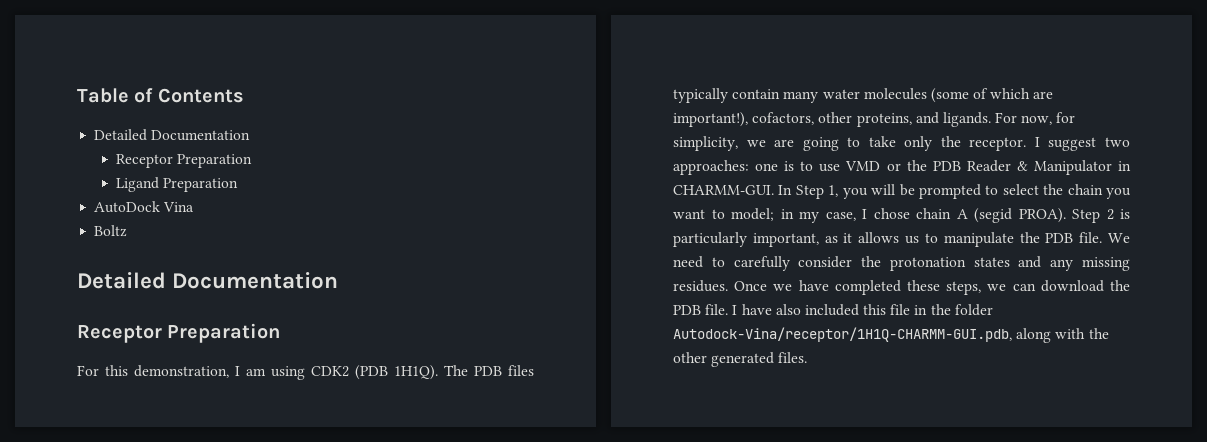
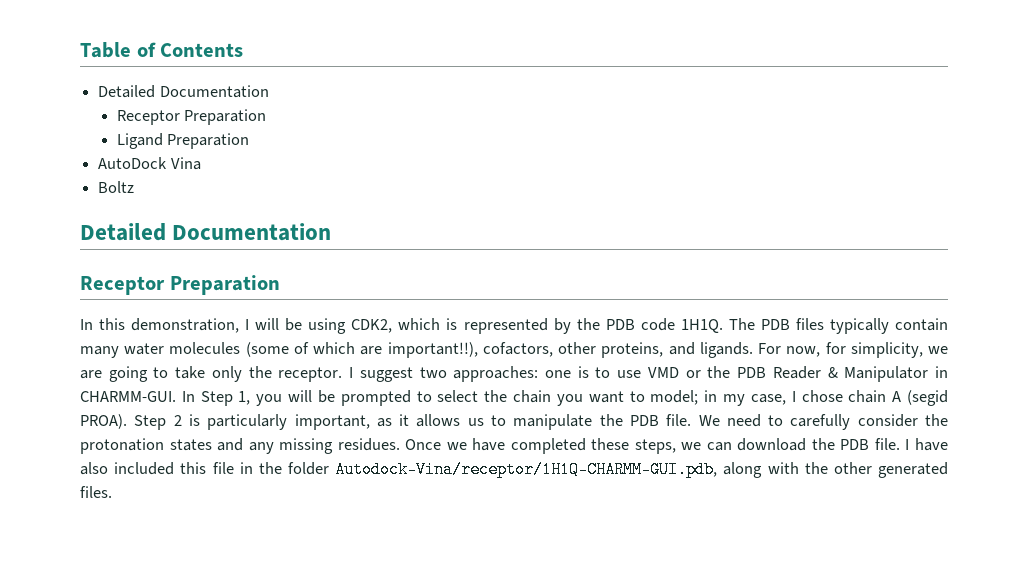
[77,365,99,376] For -> [80,319,93,330] In
[246,365,438,380] am using CDK2 (PDB 1H1Q). -> [255,318,723,334] will be using CDK2, which is represented by the PDB code 1H1Q.
[673,112,748,127] important!), -> [387,342,478,358] important!!),

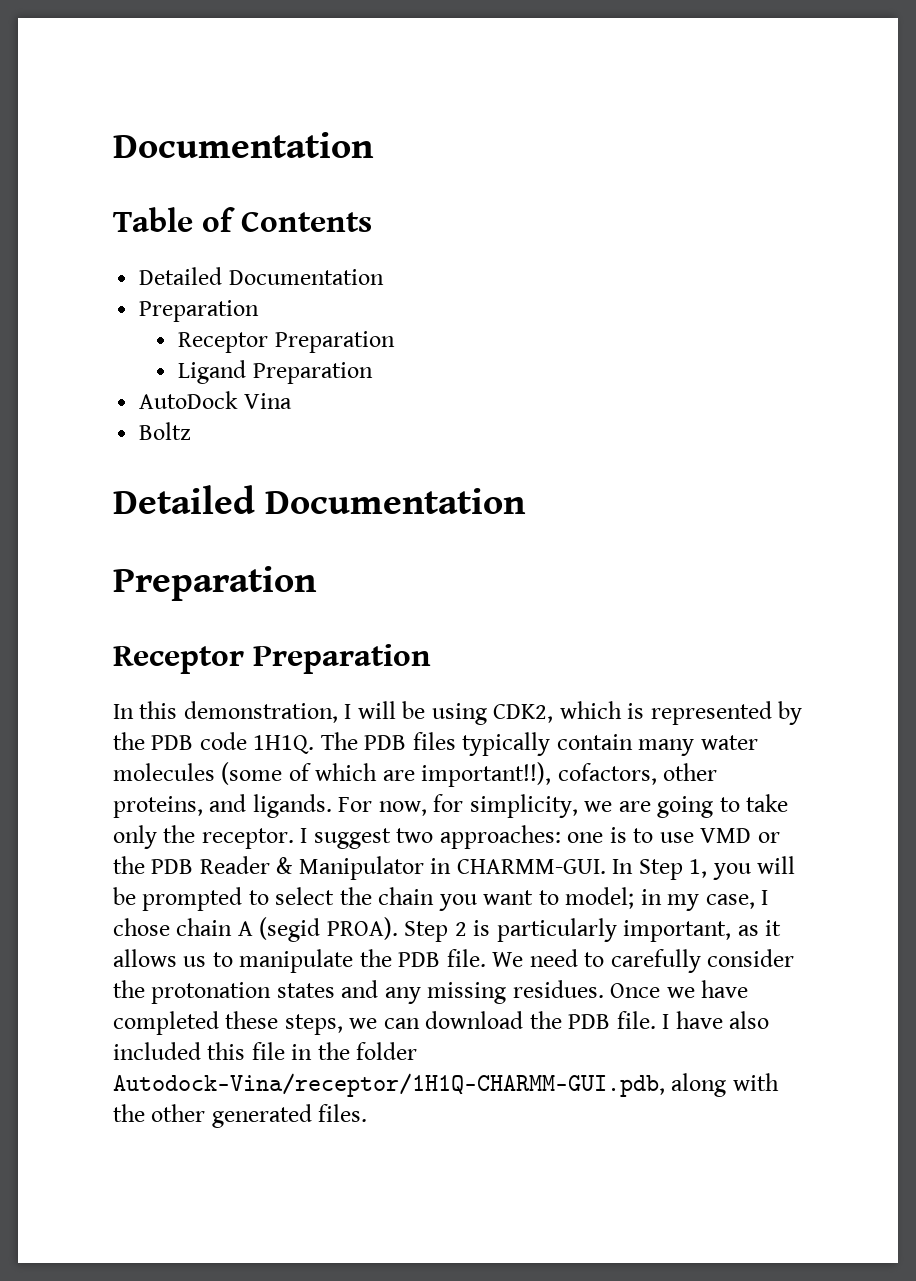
(80, 50) none -> [113,132,374,158] Documentation //
(269, 91) none -> [139,300,260,322] // Preparation
(332, 232) none -> [113,566,317,601] // Preparation

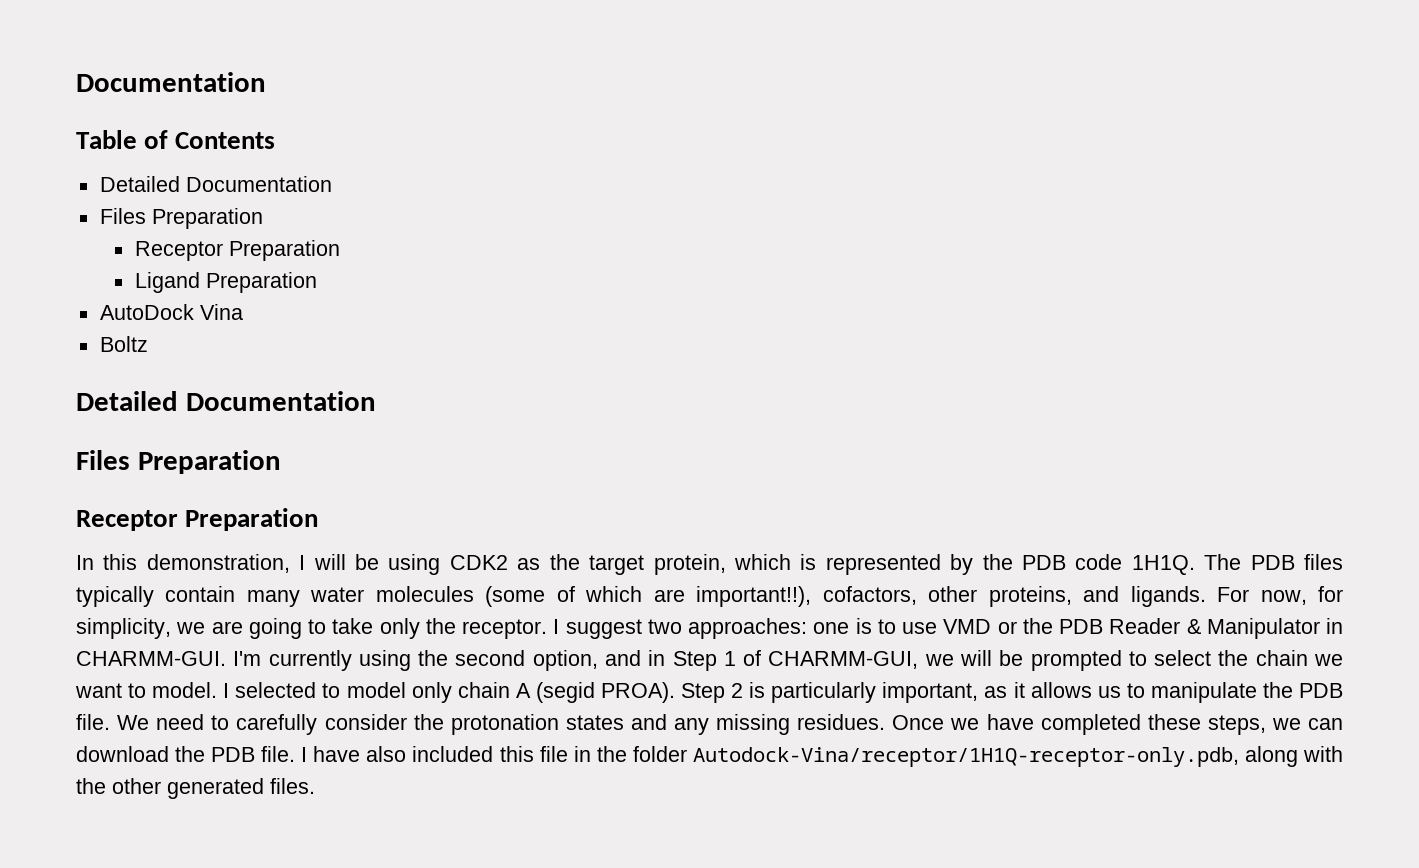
(384, 277) none -> [99,208,146,224] Files
(527, 501) none -> [76,450,130,470] Files
[493,704,554,723] CDK2, -> [449,554,726,575] CDK2 as the target protein,
[612,859,751,880] In Step 1, you -> [233,650,954,671] I'm currently using the second option, and in Step 1 of CHARMM-GUI, we
[438,894,477,911] you -> [1314,654,1343,666] we
[565,887,769,911] [113,918,170,936] model; in my case, I chose -> [152,682,452,703] model. I selected to model only
[113,1073,665,1097] Autodock-Vina/receptor/1H1Q-CHARMM-GUI.pdb, -> [692,747,1239,767] Autodock-Vina/receptor/1H1Q-receptor-only.pdb,

